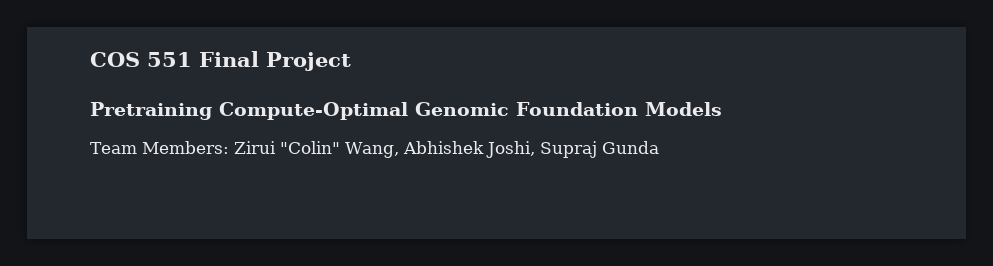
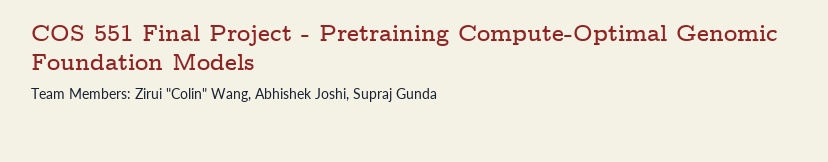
(351, 61) // -> [301,35,310,41] -

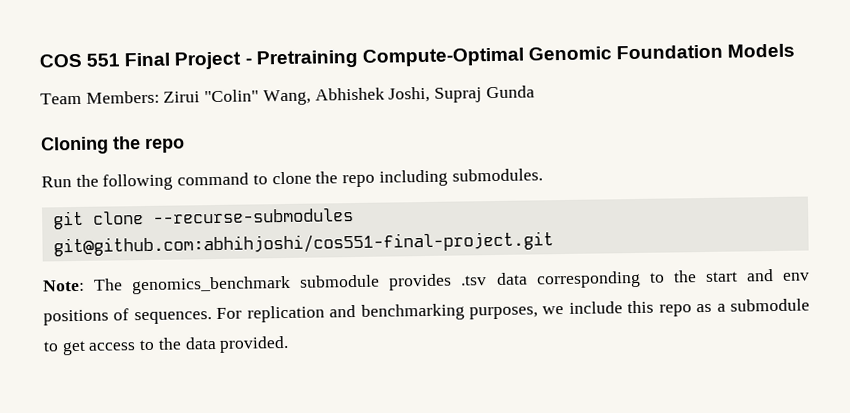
(437, 93) none -> [40,136,185,155] [41,168,543,191] [52,208,354,230] [52,231,554,257] [43,269,811,295] [43,298,811,326] [43,335,290,356] // Cloning the repo // Run the following command to clone the repo including submodules. // git clone --recurse-submodules git@github.com:abhihjoshi/cos551-final-project.git // Note: The genomics_benchmark submodule provides .tsv data corresponding to the start and env positions of sequences. For replication and benchmarking purposes, we include this repo as a submodule to get access to the data provided.

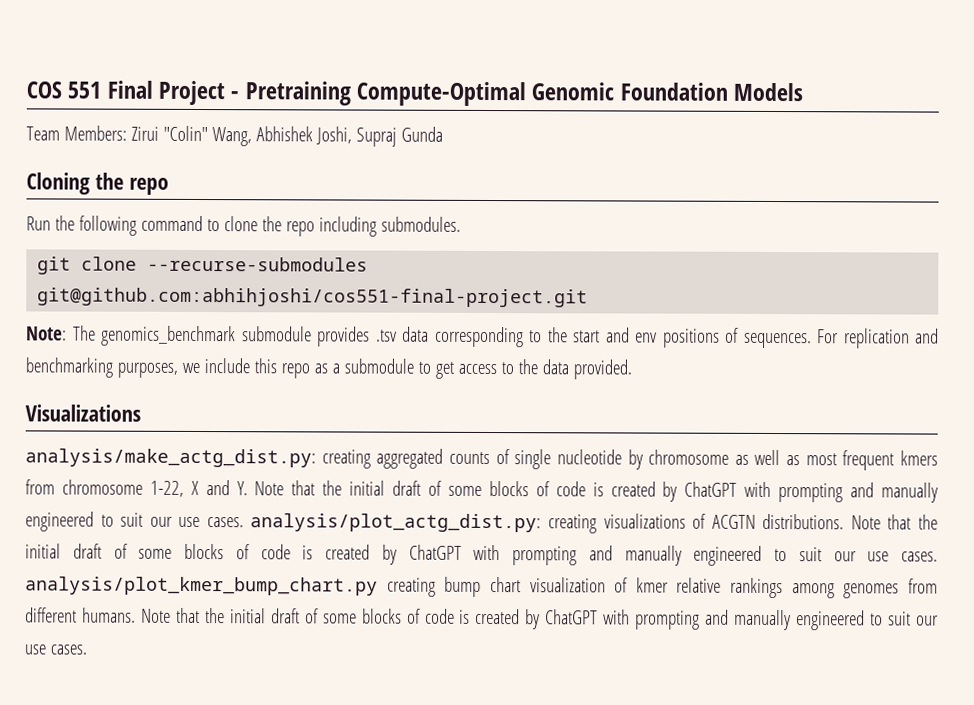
(290, 344) none -> [25,404,141,422] [25,448,938,471] [25,479,939,503] [25,511,938,534] [25,543,938,566] [25,576,938,599] [25,607,939,631] [24,644,87,655] // Visualizations // analysis/make_actg_dist.py: creating aggregated counts of single nucleotide by chromosome as well as most frequent kmers from chromosome 1-22, X and Y. Note that the initial draft of some blocks of code is created by ChatGPT with prompting and manually engineered to suit our use cases. analysis/plot_actg_dist.py: creating visualizations of ACGTN distributions. Note that the initial draft of some blocks of code is created by ChatGPT with prompting and manually engineered to suit our use cases. analysis/plot_kmer_bump_chart.py creating bump chart visualization of kmer relative rankings among genomes from different humans. Note that the initial draft of some blocks of code is created by ChatGPT with prompting and manually engineered to suit our use cases.

